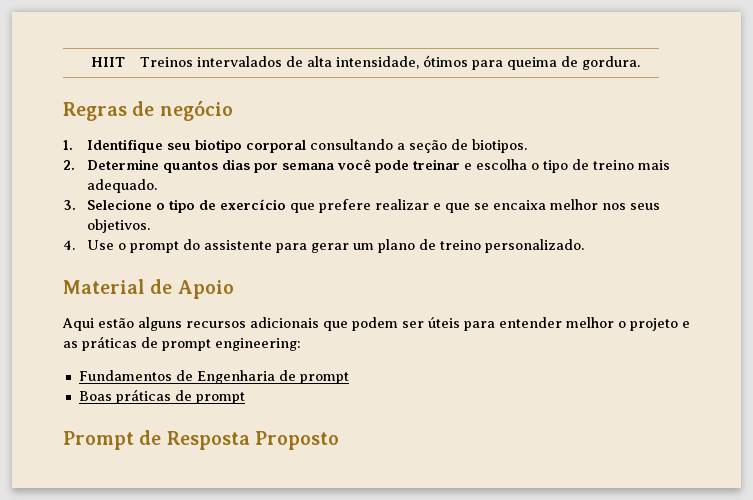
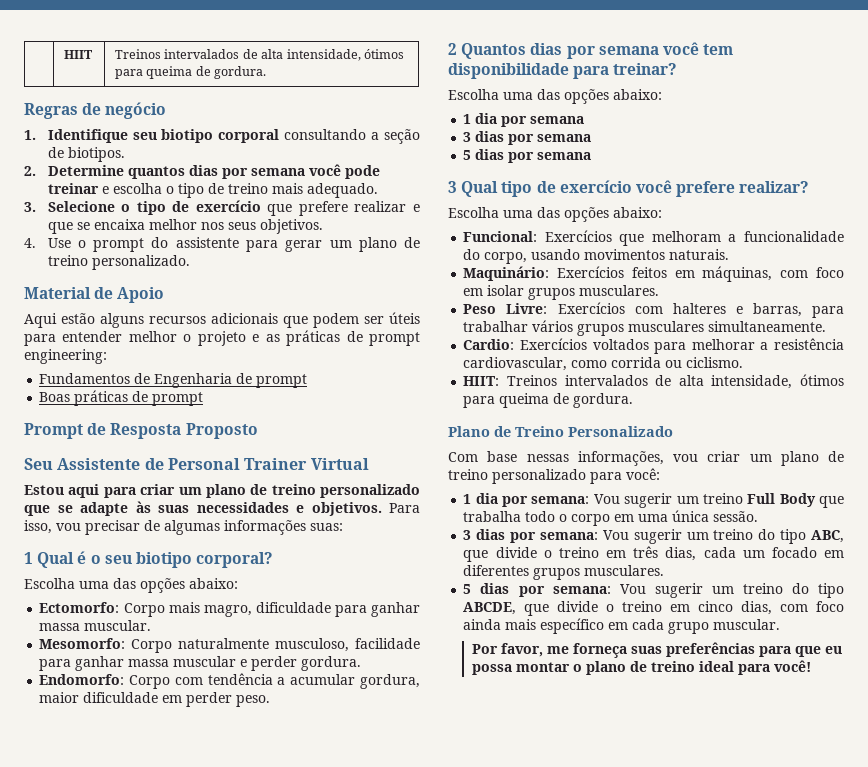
(339, 440) none -> [24,458,369,470] [24,484,420,498] [24,501,420,516] [24,520,343,535] [24,551,274,568] [24,578,238,593] [39,602,420,617] [39,620,152,631] [39,638,420,653] [39,656,362,671] [39,673,420,689] [39,692,271,707] [448,42,734,59] [448,63,678,79] [448,89,662,104] [463,113,585,127] [463,131,592,145] [463,149,592,163] [448,180,810,197] [448,207,662,222] [463,230,844,246] [463,249,730,264] [463,266,844,282] [463,285,660,300] [463,302,844,318] [463,320,827,336] [463,338,844,354] [463,357,744,371] [463,374,844,389] [463,393,634,408] [448,426,673,437] [448,451,844,466] [448,468,660,484] [463,493,845,508] [463,510,759,526] [463,529,845,544] [463,546,844,562] [463,565,665,580] [463,583,844,598] [463,601,844,616] [463,618,781,634] [471,642,842,658] [471,660,811,675] // Seu Assistente de Personal Trainer Virtual // Estou aqui para criar um plano de treino personalizado que se adapte às suas necessidades e objetivos. Para isso, vou precisar de algumas informações suas: // 1 Qual é o seu biotipo corporal? // Escolha uma das opções abaixo: // Ectomorfo: Corpo mais magro, dificuldade para ganhar massa muscular. // Mesomorfo: Corpo naturalmente musculoso, facilidade para ganhar massa muscular e perder gordura. // Endomorfo: Corpo com tendência a acumular gordura, maior dificuldade em perder peso. // 2 Quantos dias por semana você tem disponibilidade para treinar? // Escolha uma das opções abaixo: // 1 dia por semana // 3 dias por semana // 5 dias por semana // 3 Qual tipo de exercício você prefere realizar? // Escolha uma das opções abaixo: // Funcional: Exercícios que melhoram a funcionalidade do corpo, usando movimentos naturais. // Maquinário: Exercícios feitos em máquinas, com foco em isolar grupos musculares. // Peso Livre: Exercícios com halteres e barras, para trabalhar vários grupos musculares simultaneamente. // Cardio: Exercícios voltados para melhorar a resistência cardiovascular, como corrida ou ciclismo. // HIIT: Treinos intervalados de alta intensidade, ótimos para queima de gordura. // Plano de Treino Personalizado // Com base nessas informações, vou criar um plano de treino personalizado para você: // 1 dia por semana: Vou sugerir um treino Full Body que trabalha todo o corpo em uma única sessão. // 3 dias por semana: Vou sugerir um treino do tipo ABC, que divide o treino em três dias, cada um focado em diferentes grupos musculares. // 5 dias por semana: Vou sugerir um treino do tipo ABCDE, que divide o treino em cinco dias, com foco ainda mais específico em cada grupo muscular. // Por favor, me forneça suas preferências para que eu possa montar o plano de treino ideal para você!

